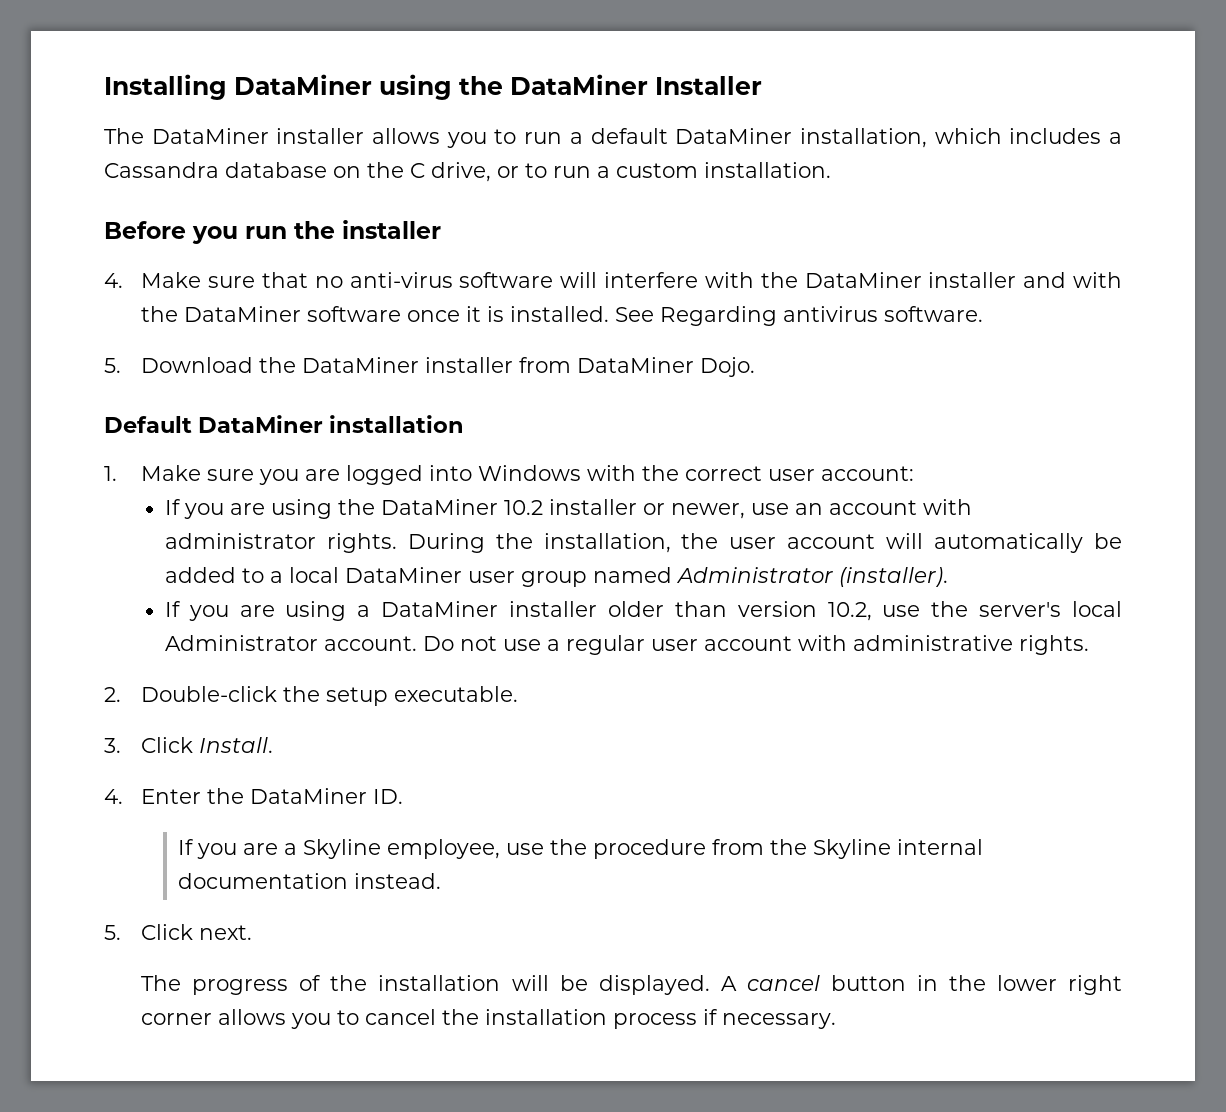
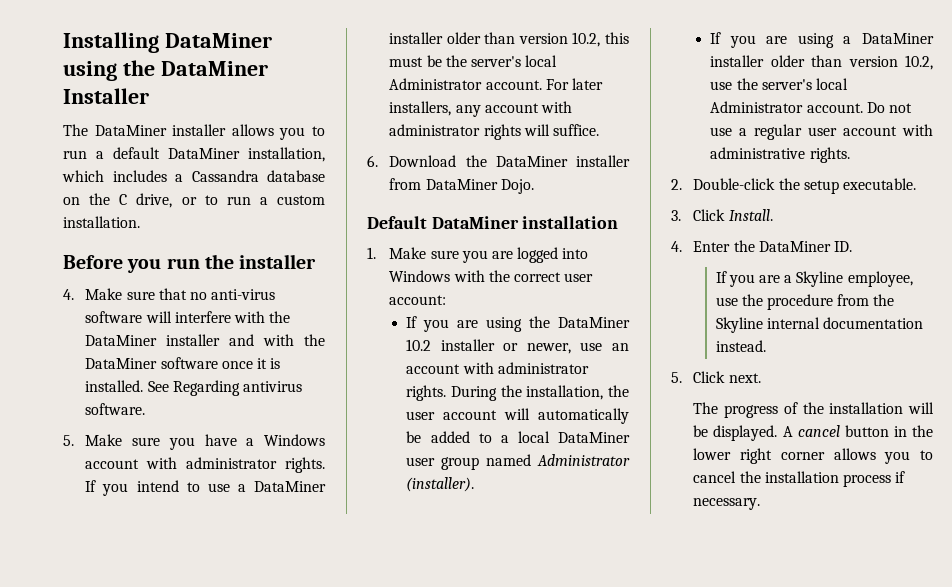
(121, 365) none -> [85,434,325,450] [85,457,325,473] [85,480,326,496] [389,32,629,47] [389,55,558,67] [389,78,603,90] [389,101,572,117] [389,124,599,140] [367,155,378,167] Make sure you have a Windows account with administrator rights. If you intend to use a DataMiner installer older than version 10.2, this must be the server's local Administrator account. For later installers, any account with administrator rights will suffice. // 6.

